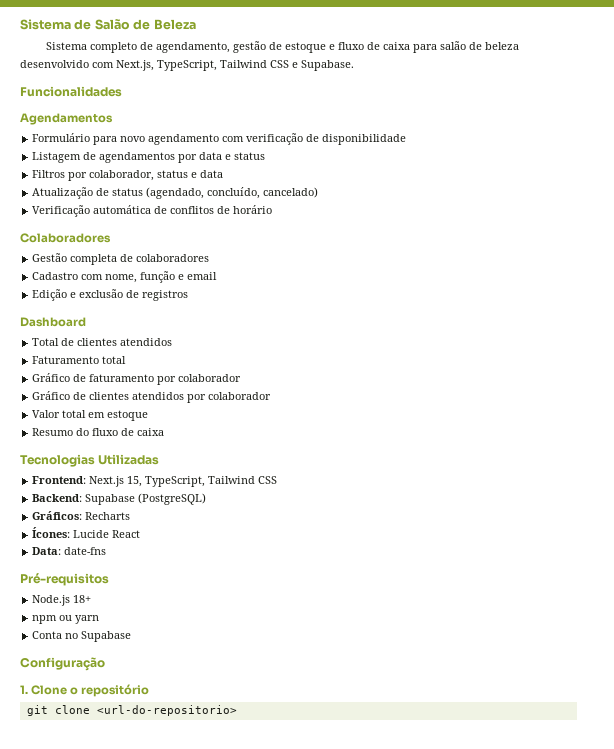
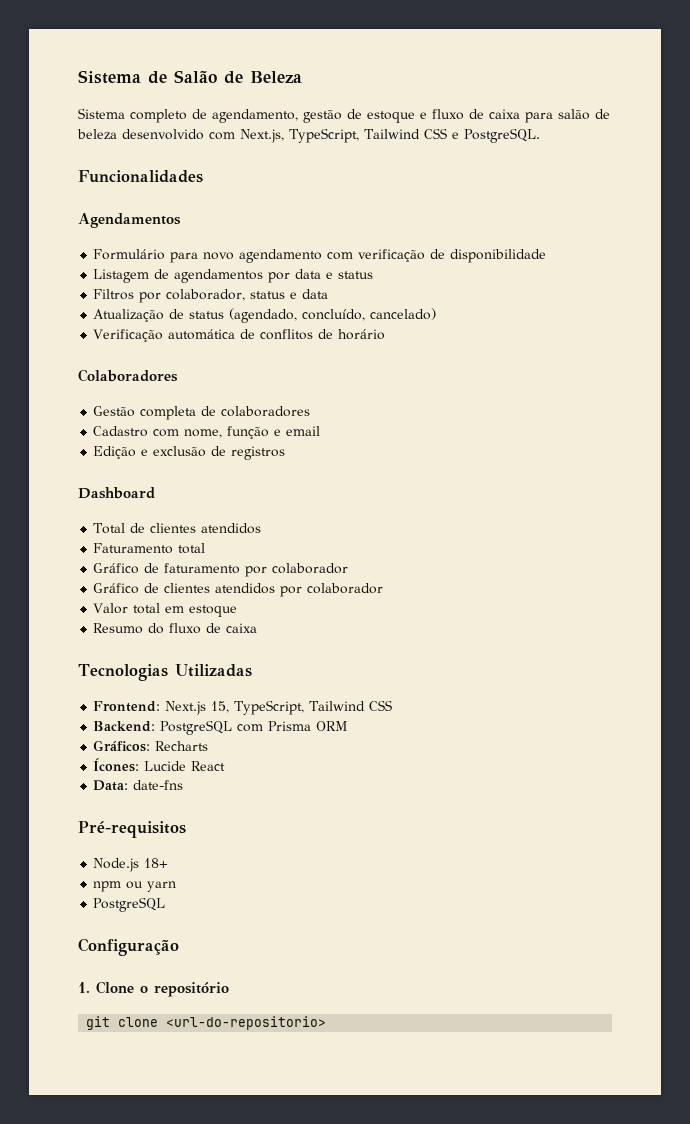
[301,60,354,71] Supabase. -> [463,128,540,143] PostgreSQL.
[85,493,207,505] Supabase (PostgreSQL) -> [160,720,349,735] PostgreSQL com Prisma ORM
[32,631,132,642] Conta no Supabase -> [93,897,166,912] PostgreSQL

